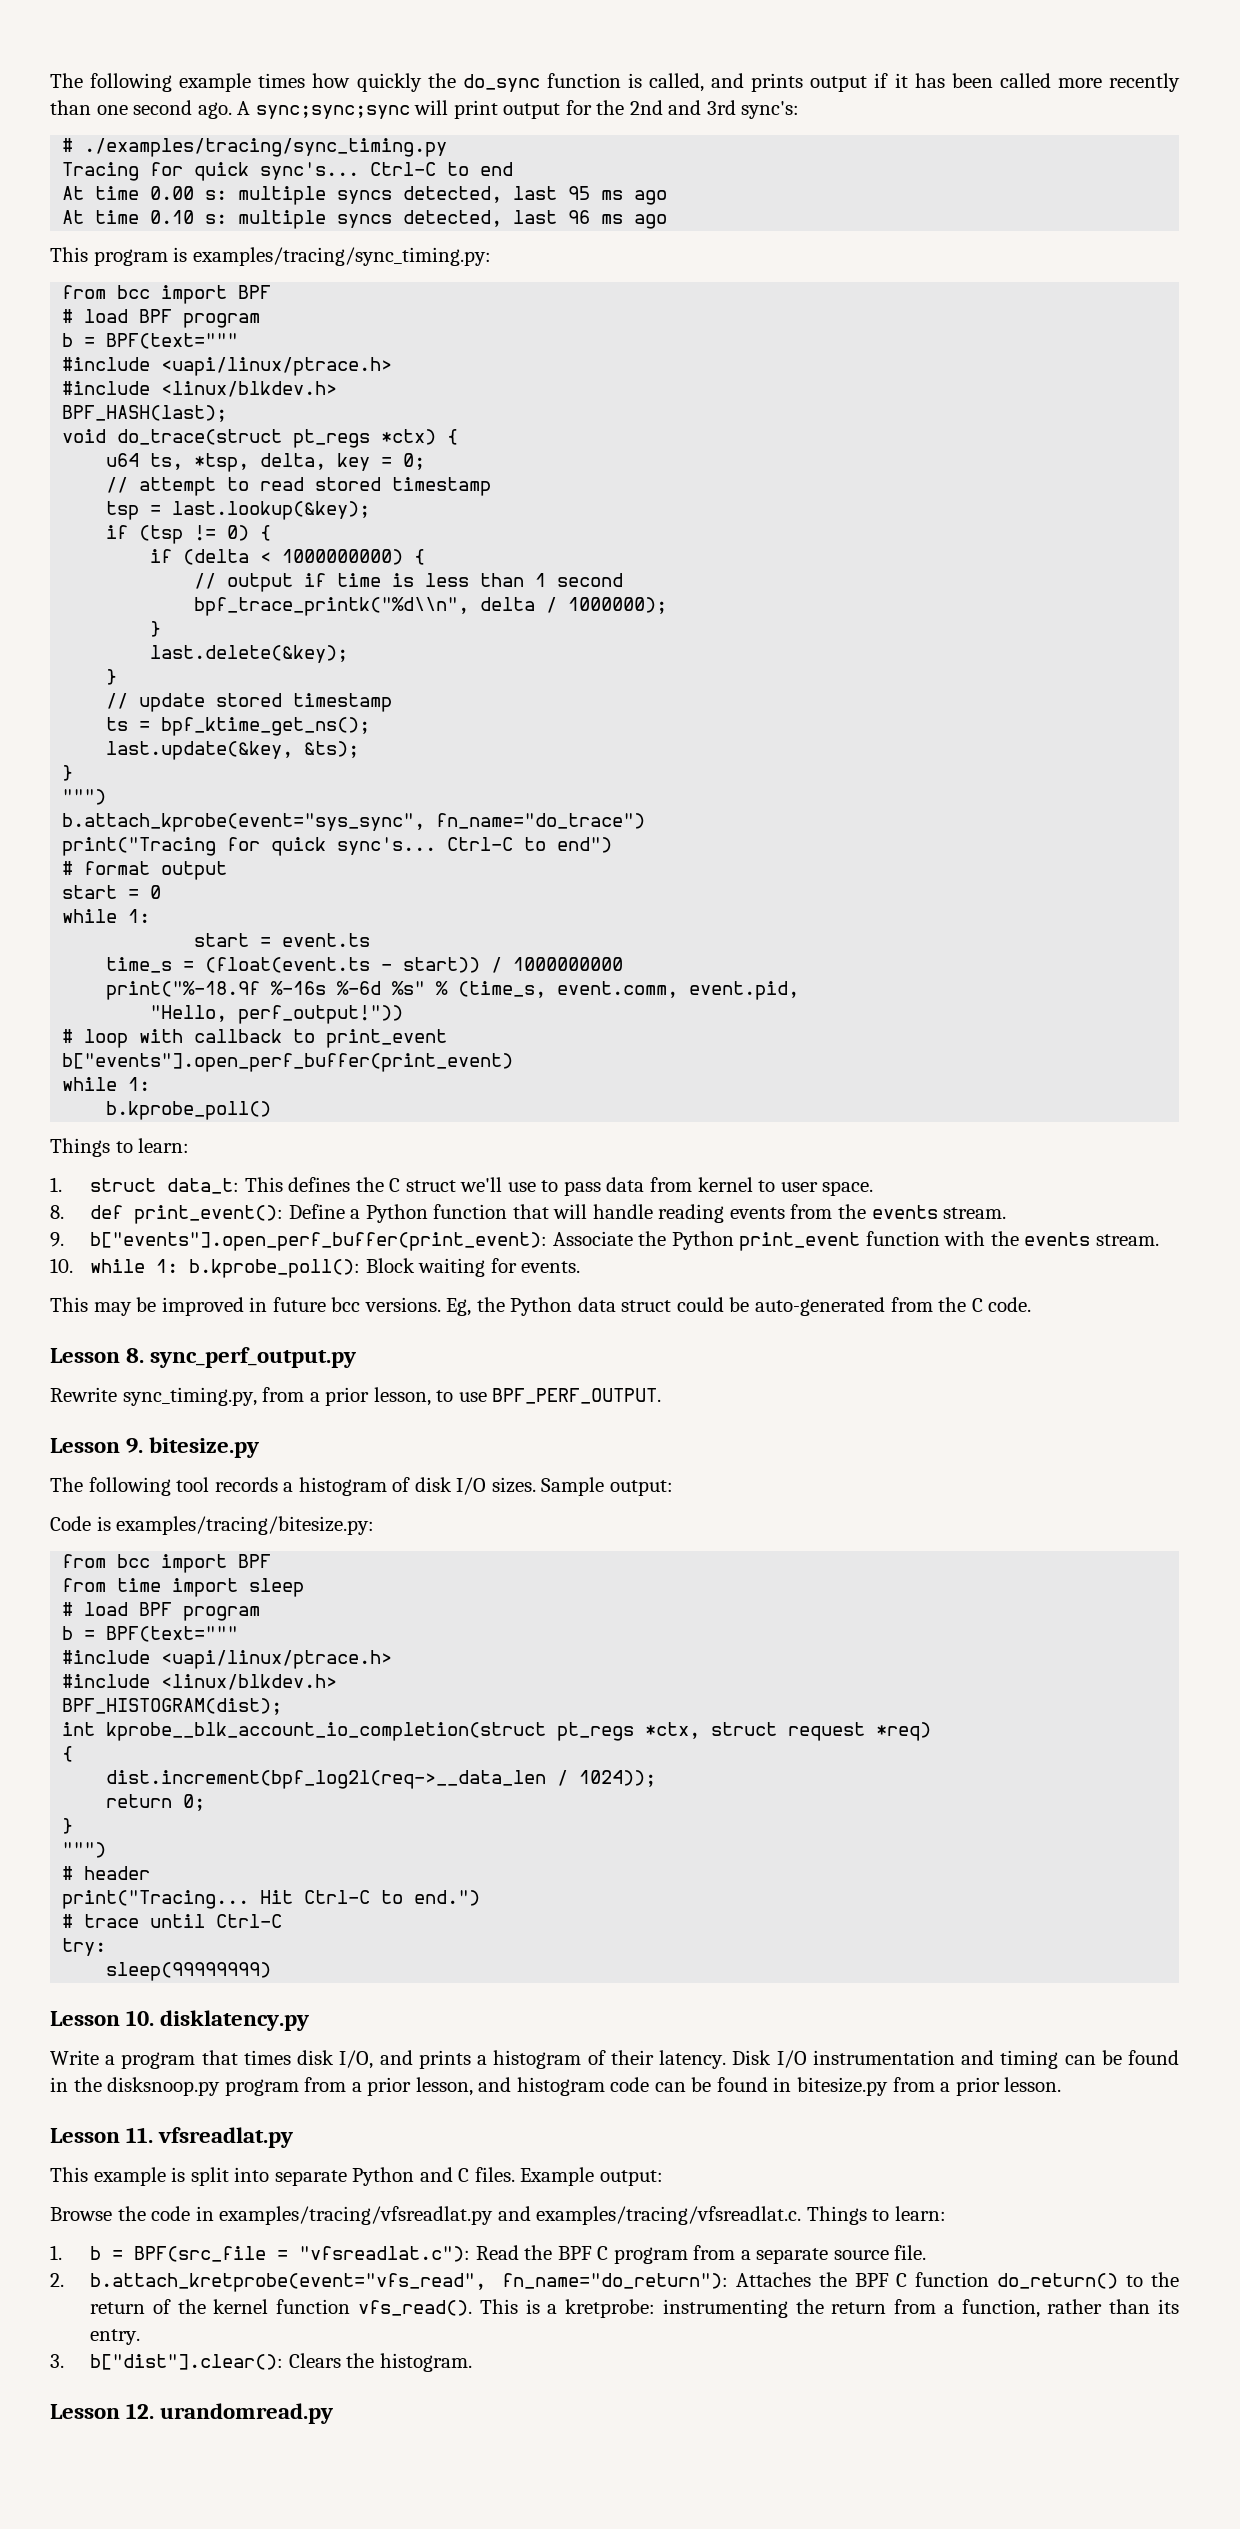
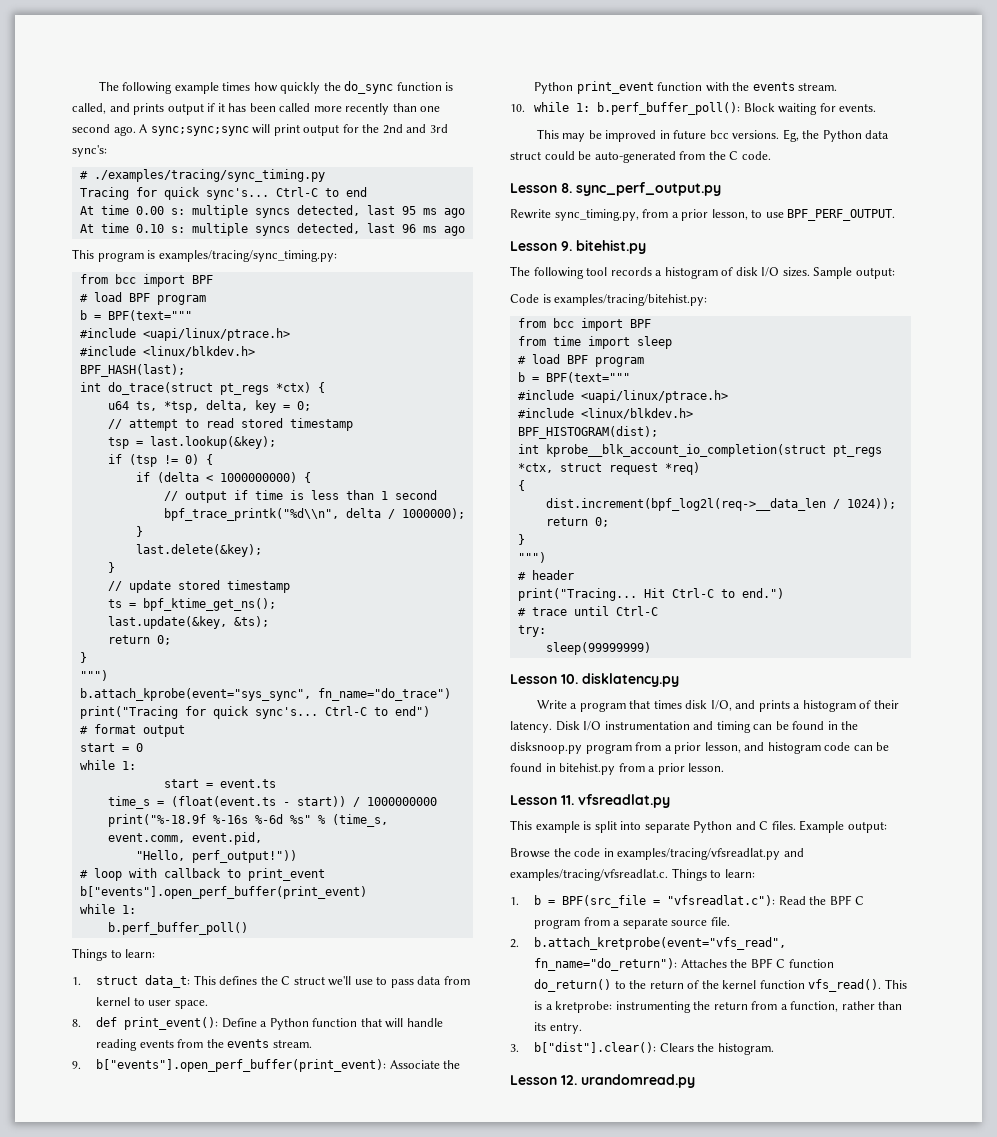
[62,429,107,443] void -> [79,382,101,392] int
(360, 749) none -> [107,635,171,645] // return 0;
[106,1101,272,1120] b.kprobe_poll() -> [107,922,248,935] b.perf_buffer_poll()
[189,1259,361,1278] b.kprobe_poll(): -> [597,102,741,115] b.perf_buffer_poll():
[149,1437,260,1458] bitesize.py -> [576,240,646,254] bitehist.py
[116,1516,375,1535] examples/tracing/bitesize.py: -> [554,294,708,306] examples/tracing/bitehist.py:
[797,2077,889,2096] bitesize.py -> [559,763,616,775] bitehist.py

